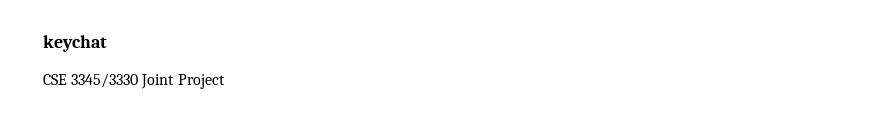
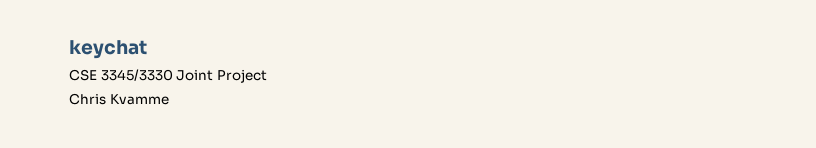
(225, 81) none -> [69,93,169,105] // Chris Kvamme

